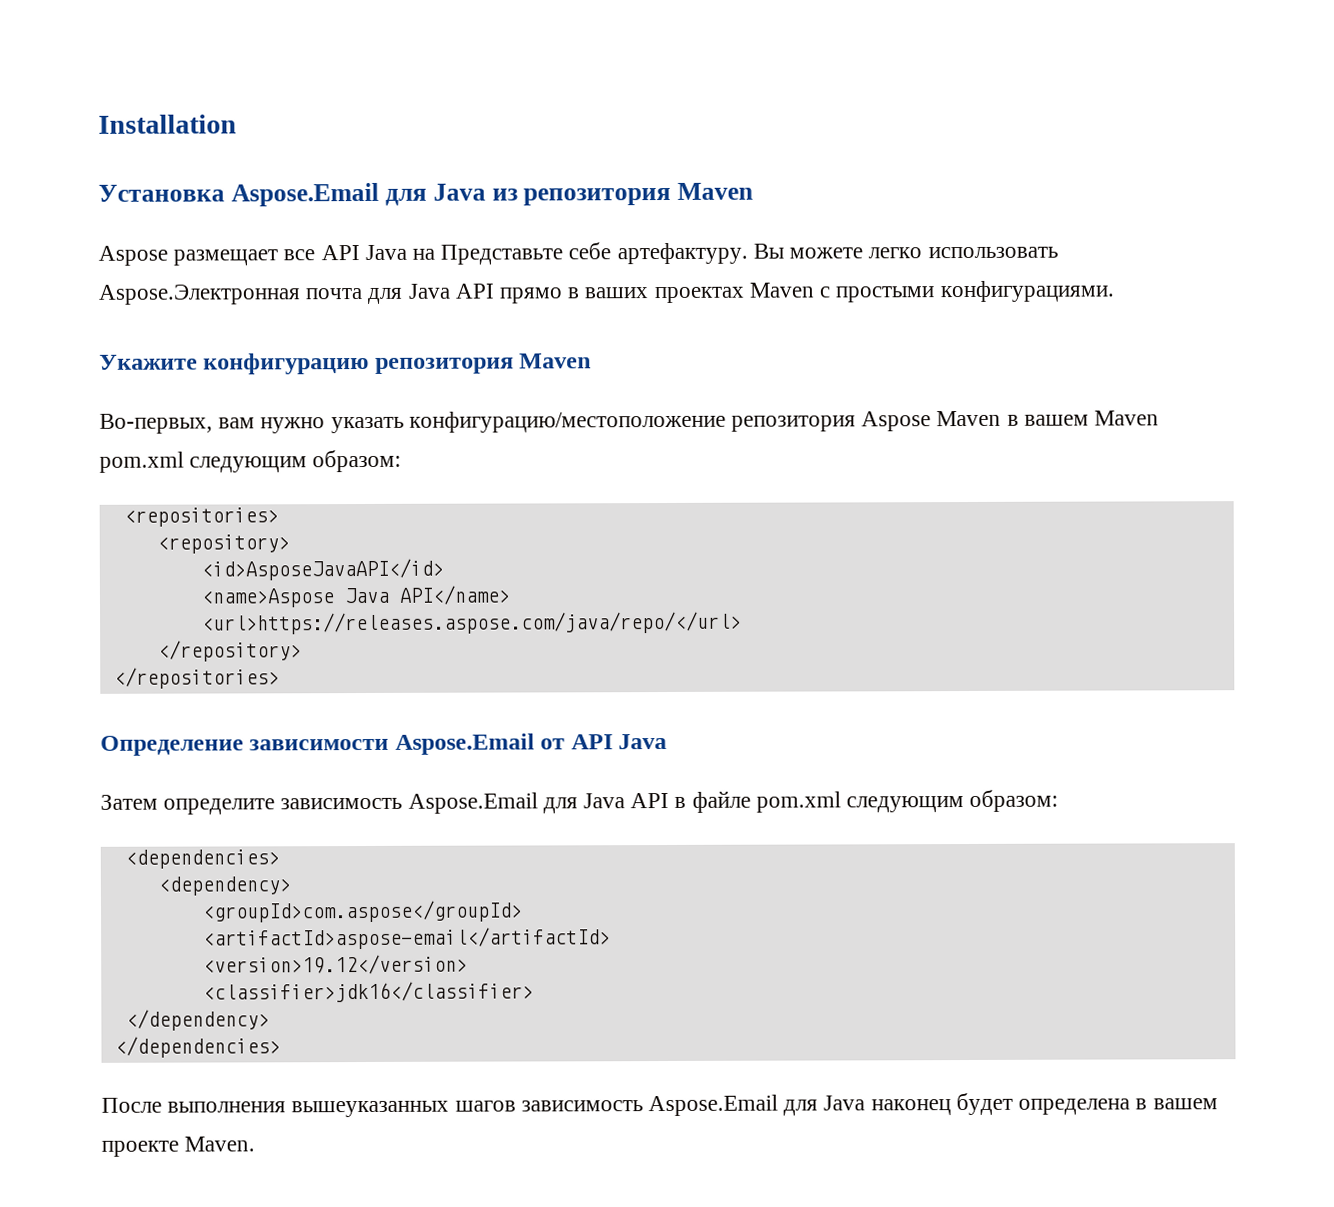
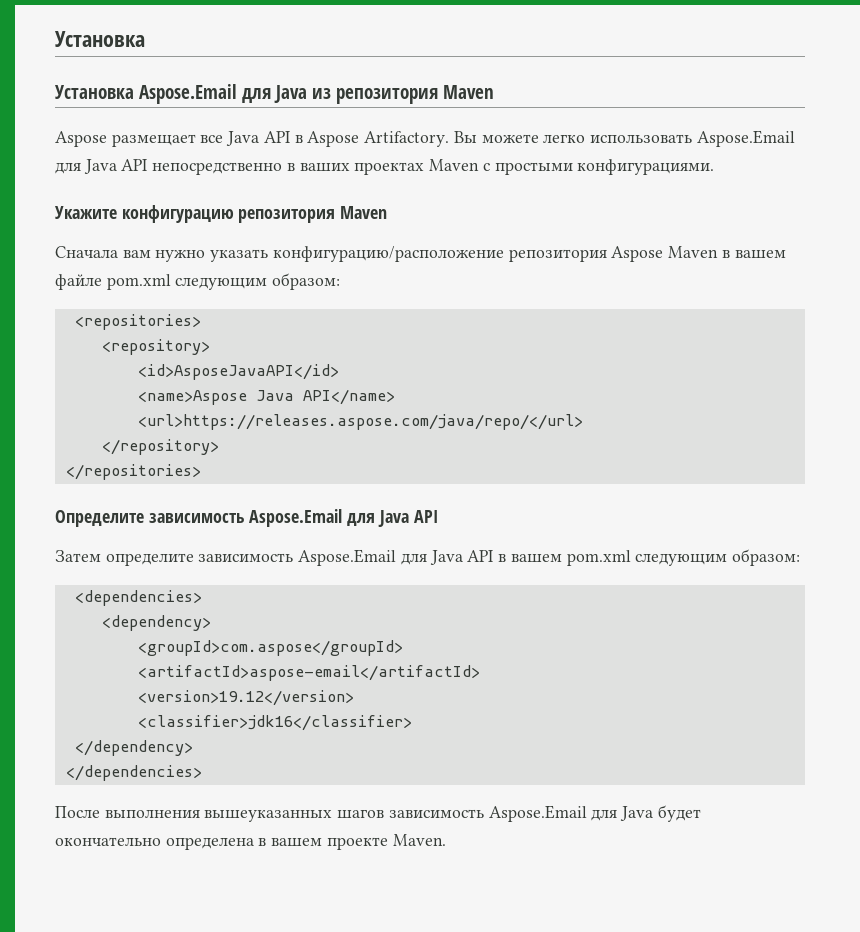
[98,114,237,134] Installation -> [55,31,145,47] Установка
[320,242,748,265] API Java на Представьте себе артефактуру. -> [226,131,450,147] Java API в Aspose Artifactory.
[98,283,564,305] Aspose.Электронная почта для Java API прямо -> [696,130,795,147] [55,159,283,175] Aspose.Email для Java API непосредственно
[99,413,213,434] Во-первых, -> [55,246,118,258] Сначала
[408,410,726,433] конфигурацию/местоположение -> [272,246,504,262] конфигурацию/расположение
[1094,410,1160,426] Maven -> [55,274,102,290] файле
[100,733,668,756] Определение зависимости Aspose.Email от API Java -> [55,509,438,527] Определите зависимость Aspose.Email для Java API
[691,790,751,813] файле -> [510,554,562,563] вашем
[870,1092,1013,1116] наконец будет -> [657,805,701,822] [55,837,161,846] будет окончательно

